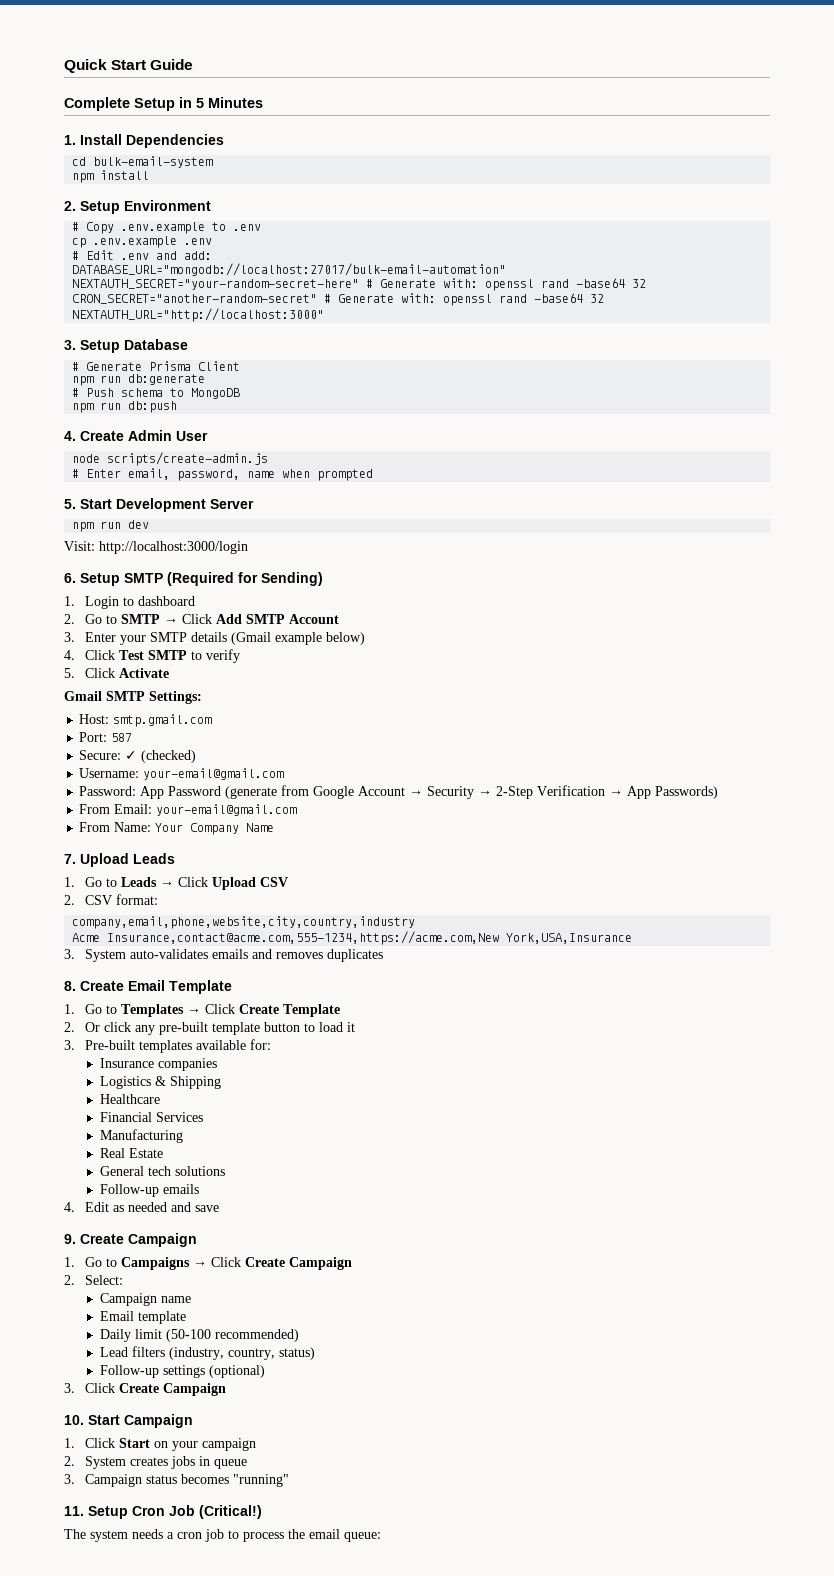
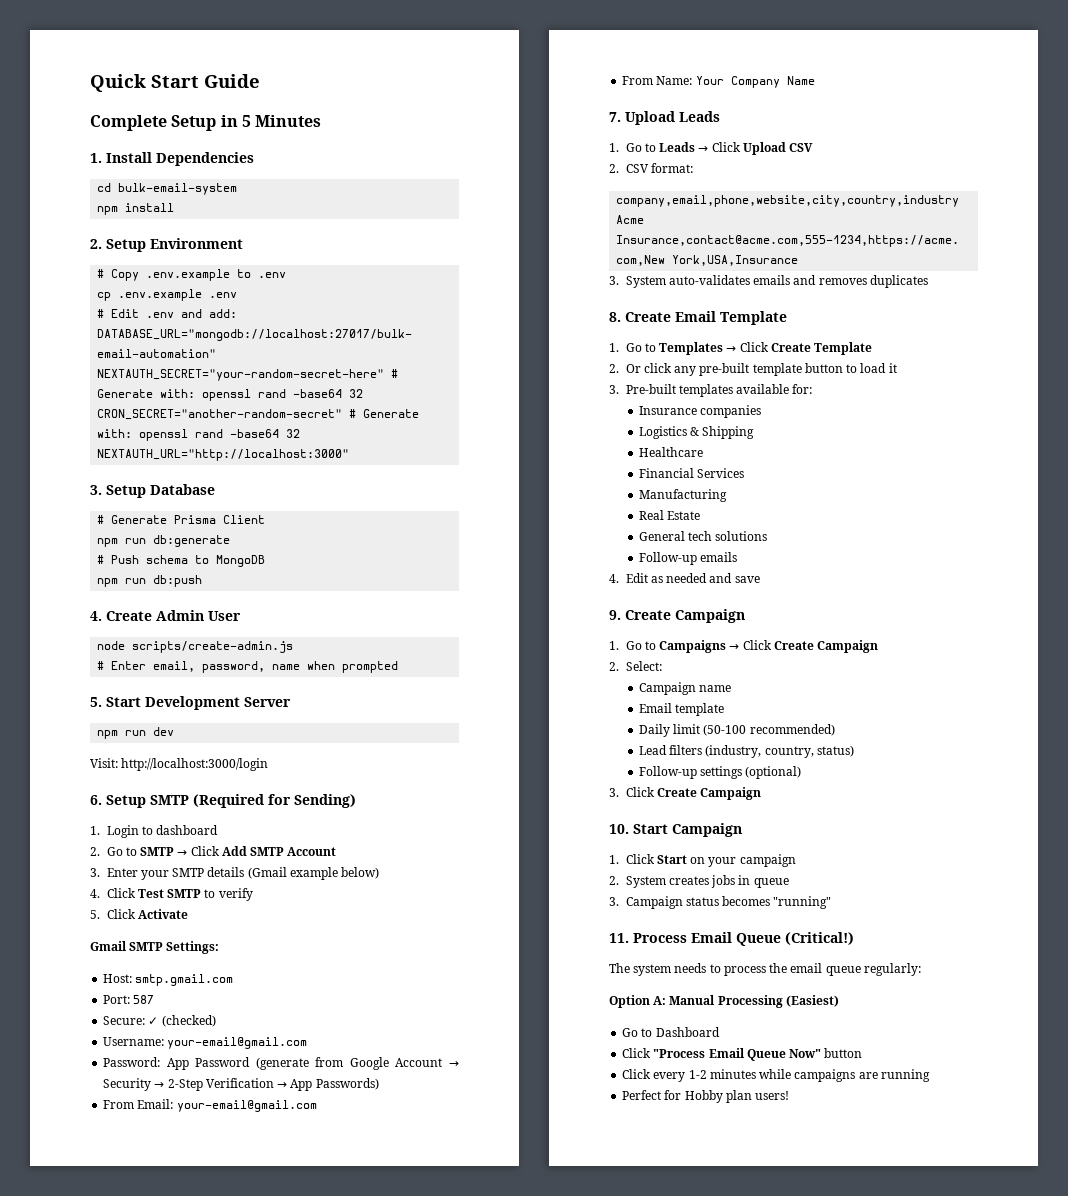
[88,1505,195,1519] Setup Cron Job -> [633,932,781,946] Process Email Queue
[167,1529,224,1542] a cron job -> (707, 968) none
[344,1532,381,1542] queue: -> [825,963,921,976] [609,995,839,1008] [622,1027,720,1037] [622,1048,863,1061] [622,1069,930,1082] [622,1090,790,1103] queue regularly: // Option A: Manual Processing (Easiest) // Go to Dashboard // Click "Process Email Queue Now" button // Click every 1-2 minutes while campaigns are running // Perfect for Hobby plan users!

